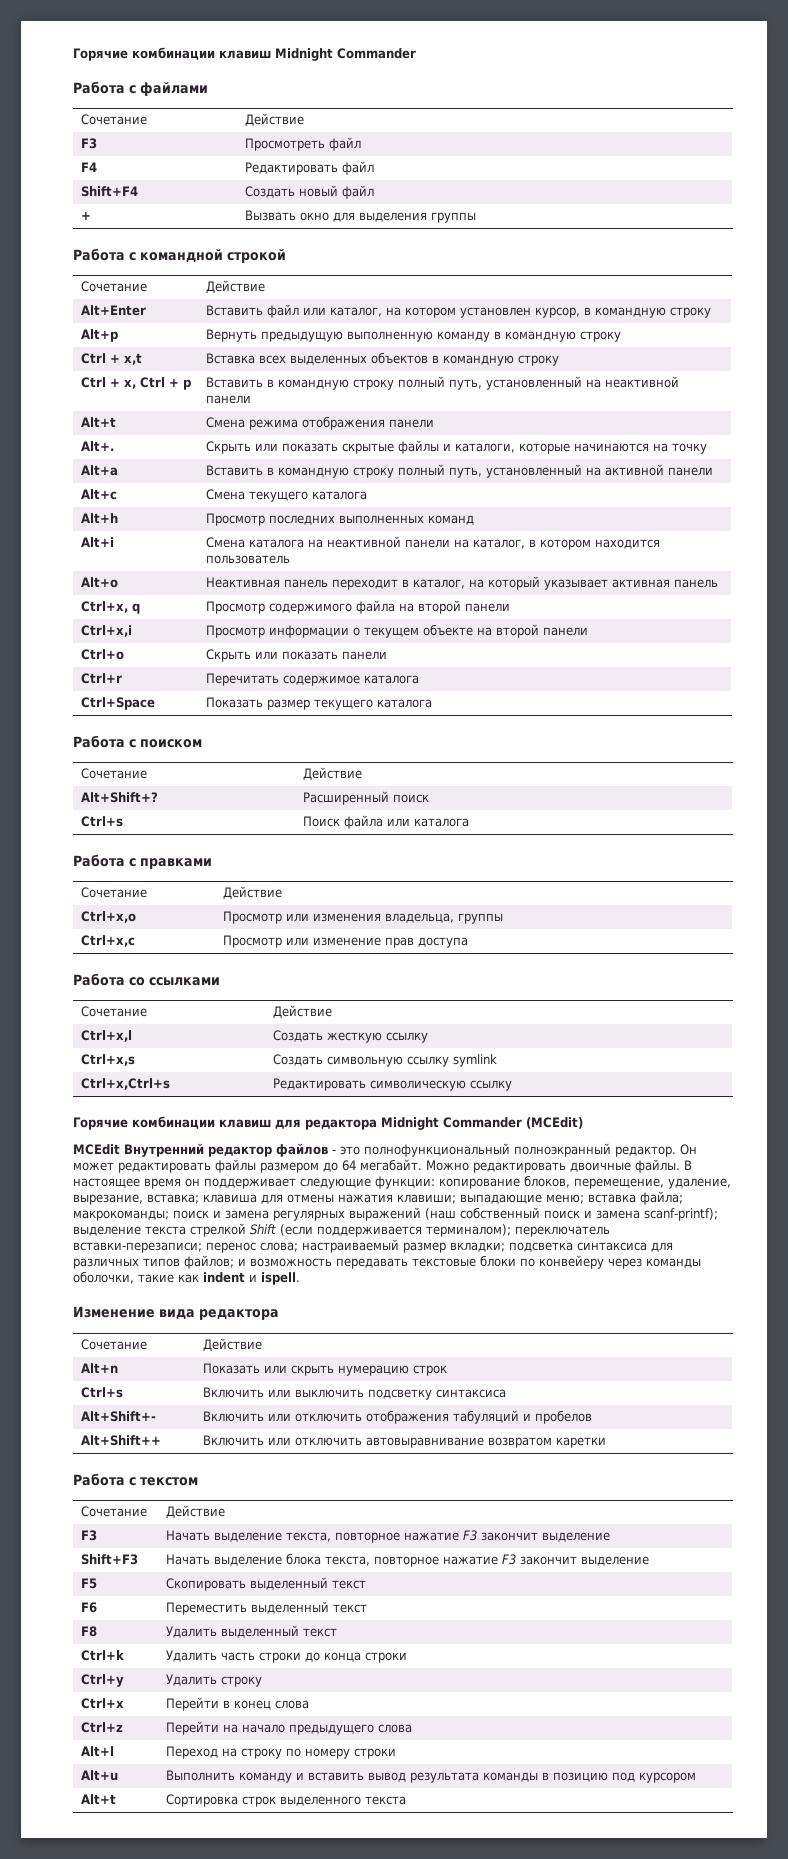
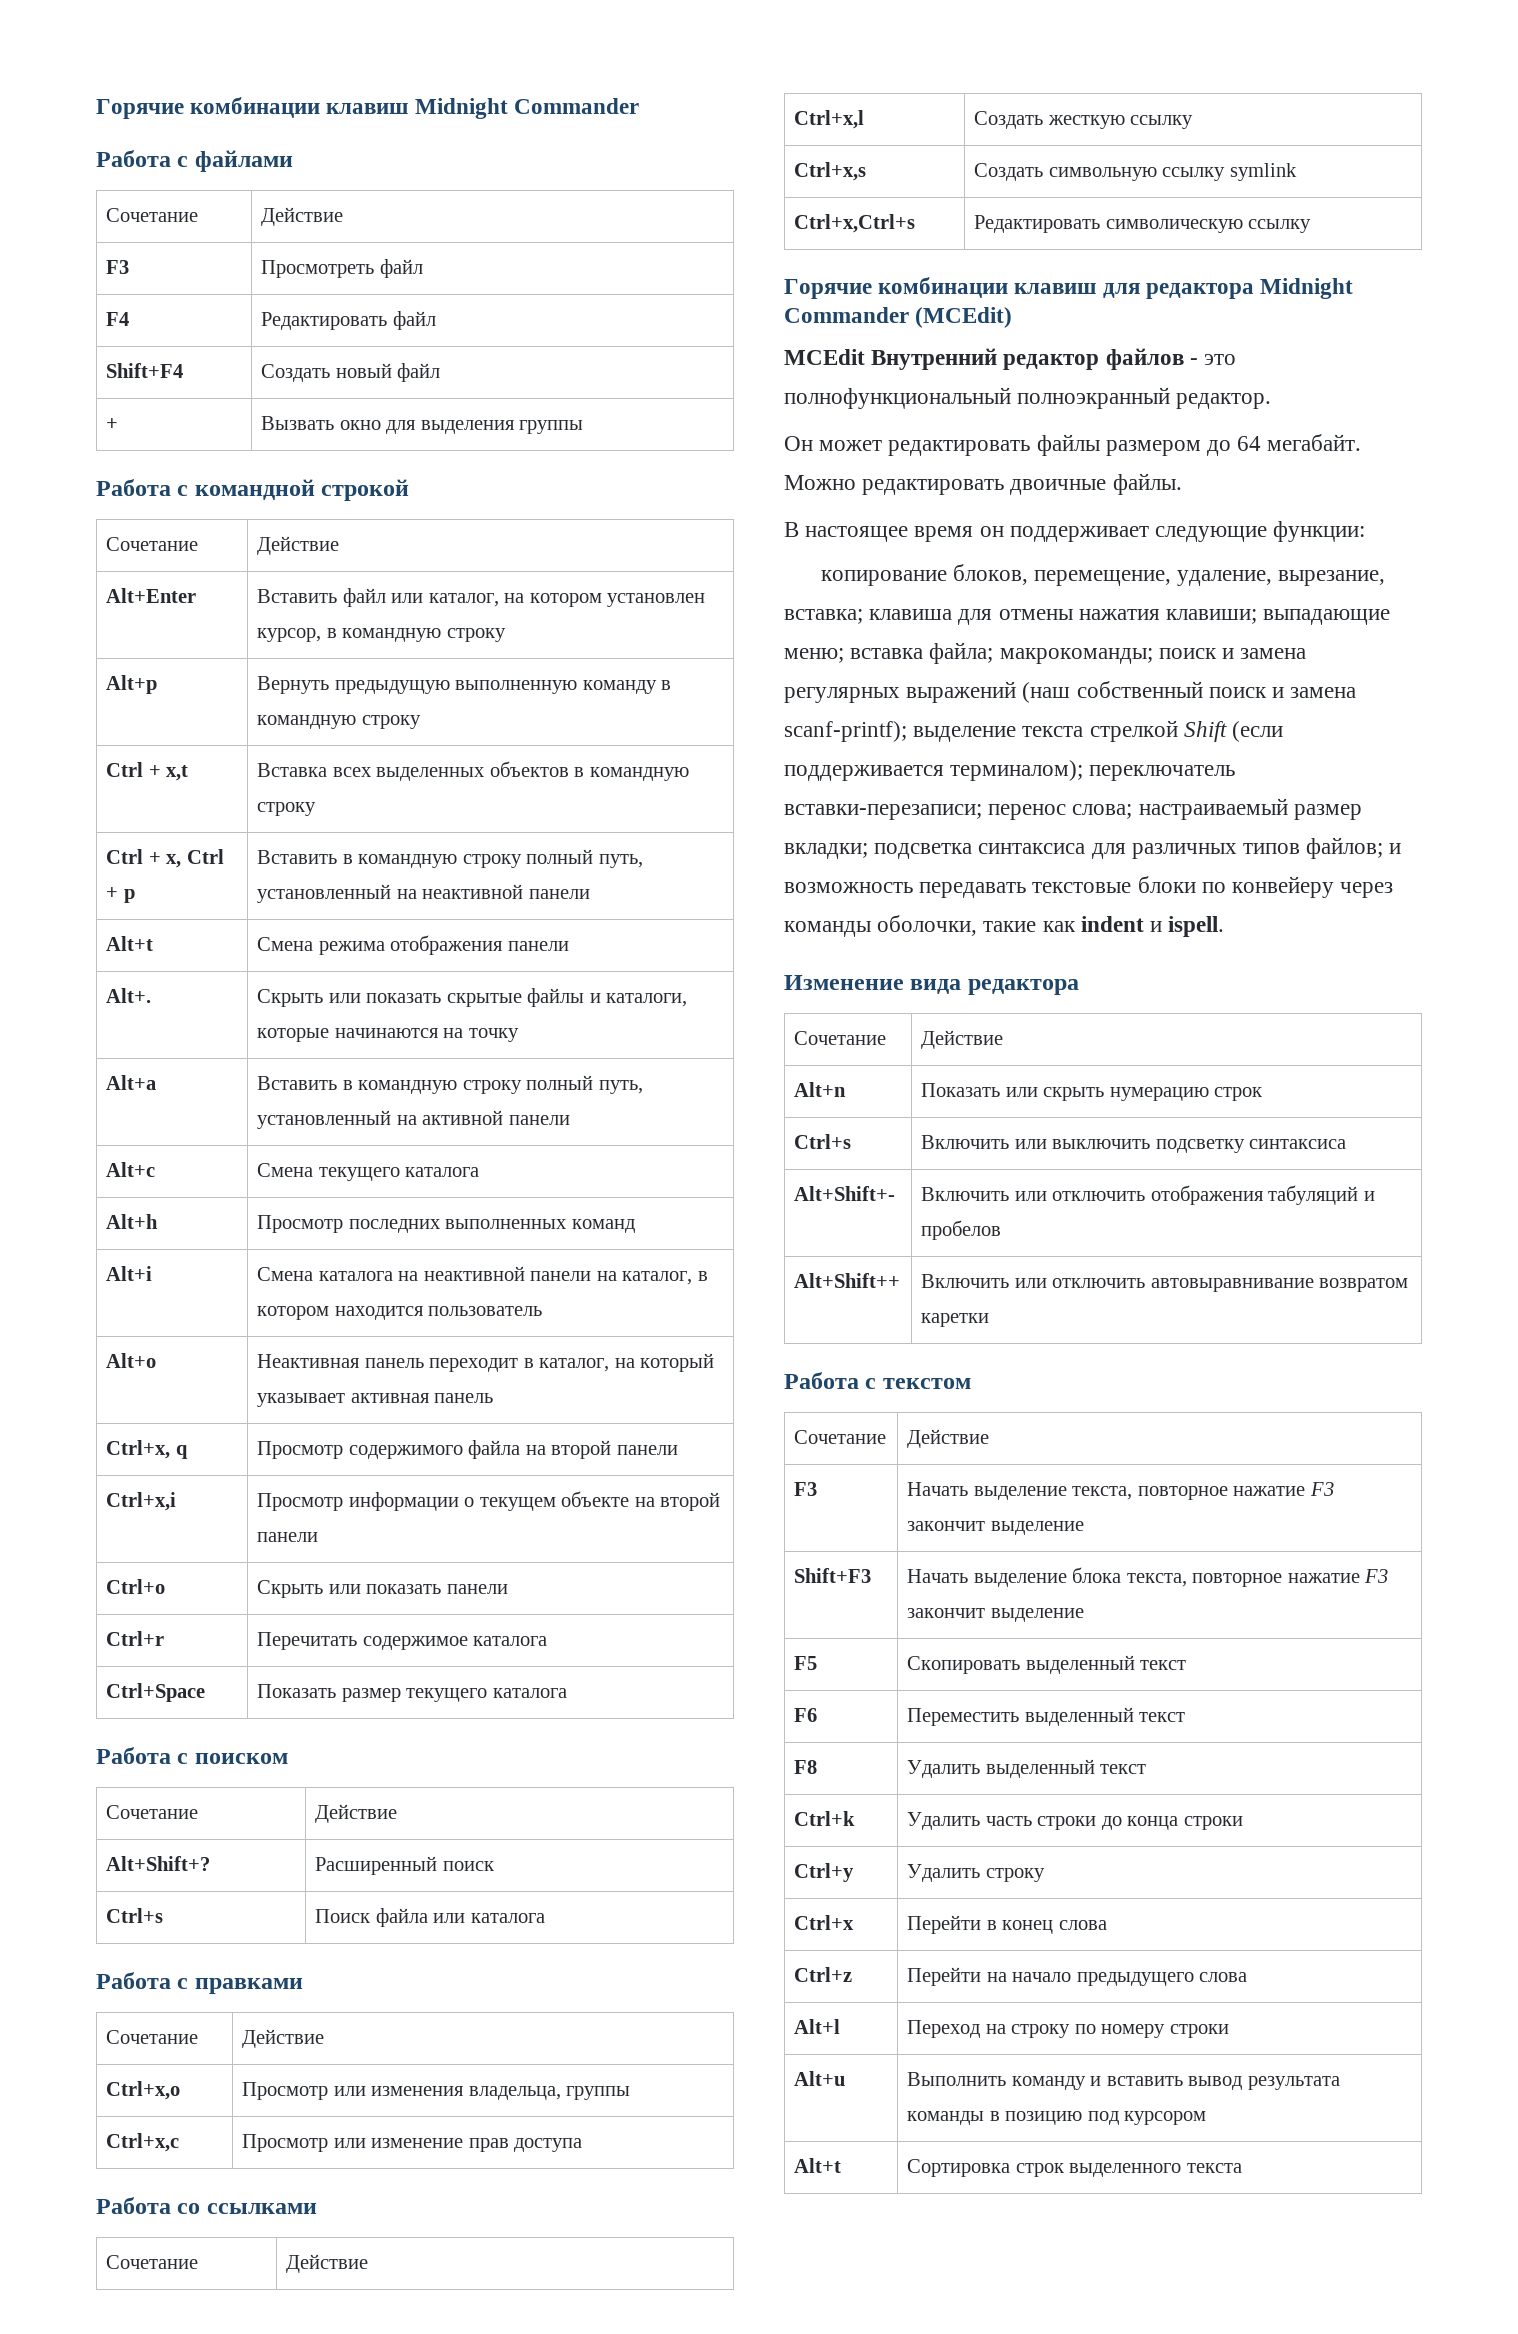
(676, 1151) none -> (1272, 401) //
(680, 1166) none -> (1182, 484) //
(435, 1182) none -> (1366, 531) //

